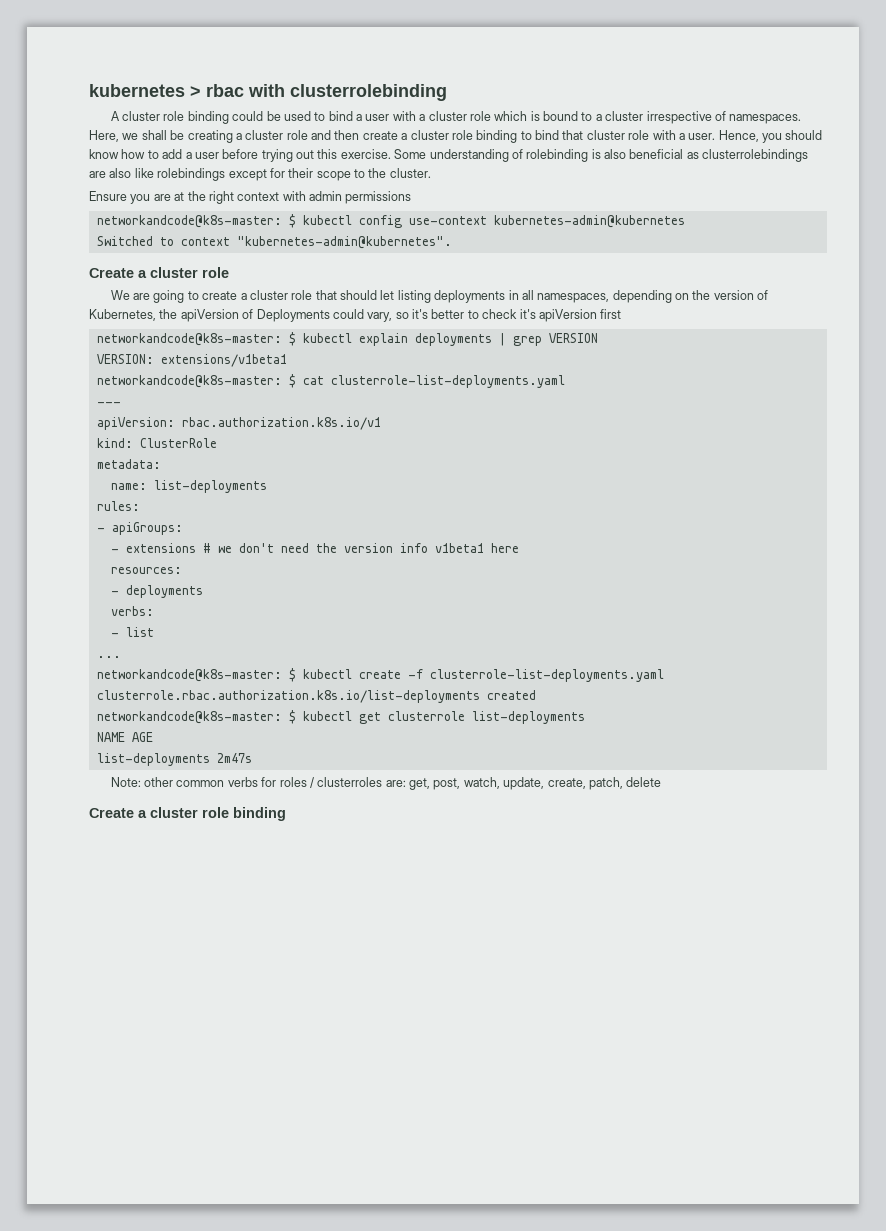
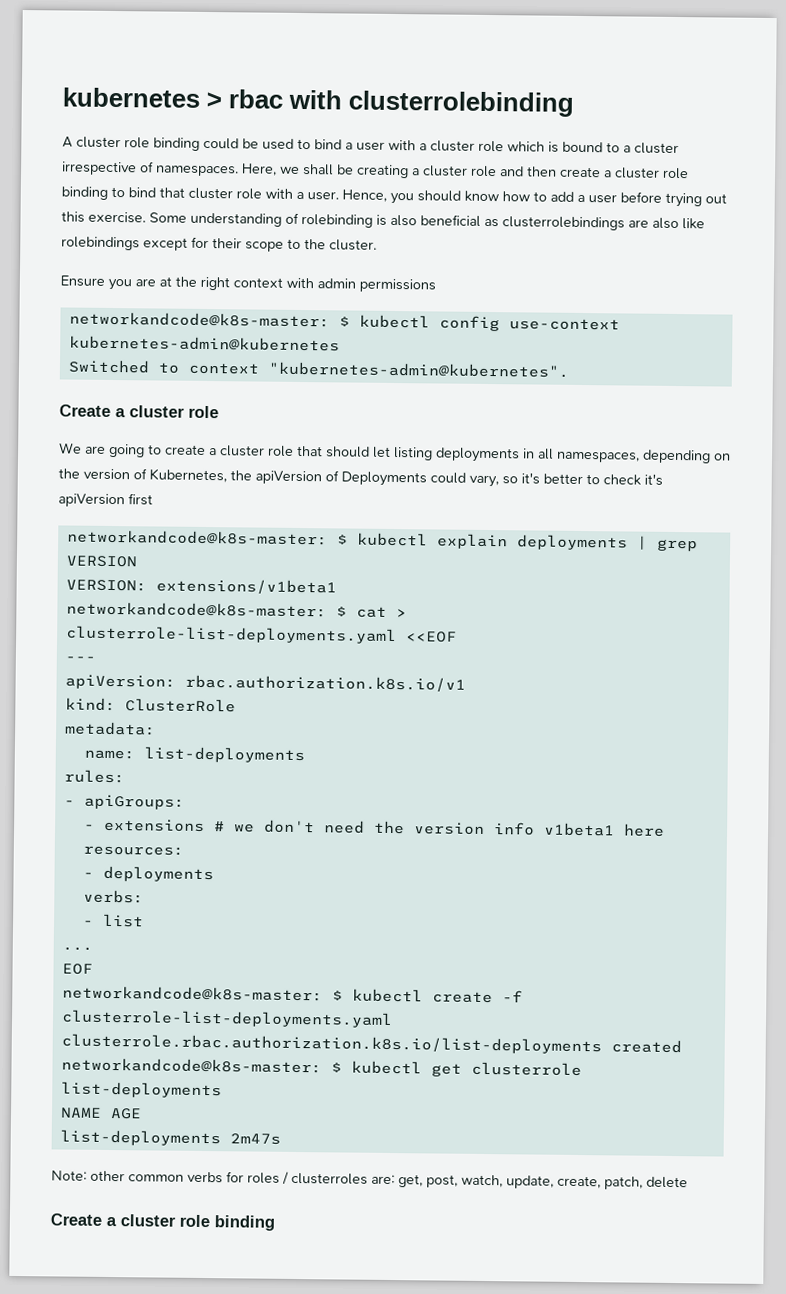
[330,375,565,388] clusterrole-list-deployments.yaml -> [395,609,407,618] [65,625,457,645] > clusterrole-list-deployments.yaml <<EOF
(121, 657) none -> [61,963,93,975] // EOF

